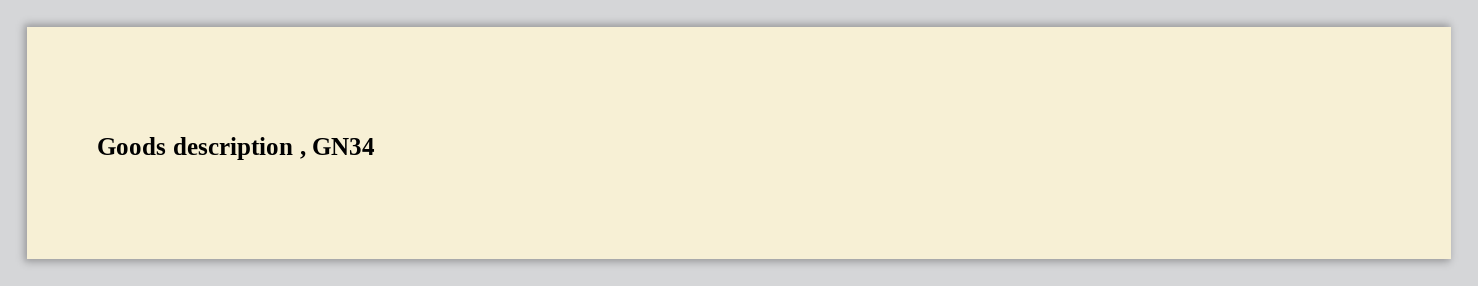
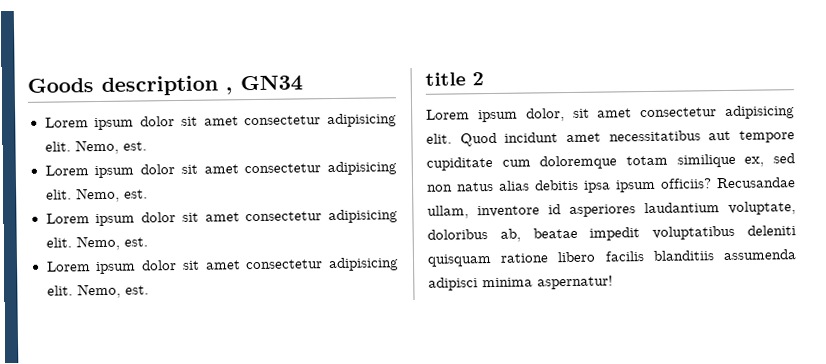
(376, 146) none -> [44,113,397,131] [44,139,147,155] [44,161,397,179] [45,187,148,203] [45,209,398,227] [45,235,148,251] [45,257,399,275] [46,283,149,299] [425,72,484,86] [426,105,795,123] [426,130,795,147] [426,153,795,171] [427,177,796,193] [427,201,796,219] [427,225,796,242] [427,249,797,267] [428,275,613,291] // Lorem ipsum dolor sit amet consectetur adipisicing elit. Nemo, est. // Lorem ipsum dolor sit amet consectetur adipisicing elit. Nemo, est. // Lorem ipsum dolor sit amet consectetur adipisicing elit. Nemo, est. // Lorem ipsum dolor sit amet consectetur adipisicing elit. Nemo, est. // title 2 // Lorem ipsum dolor, sit amet consectetur adipisicing elit. Quod incidunt amet necessitatibus aut tempore cupiditate cum doloremque totam similique ex, sed non natus alias debitis ipsa ipsum officiis? Recusandae ullam, inventore id asperiores laudantium voluptate, doloribus ab, beatae impedit voluptatibus deleniti quisquam ratione libero facilis blanditiis assumenda adipisci minima aspernatur!

